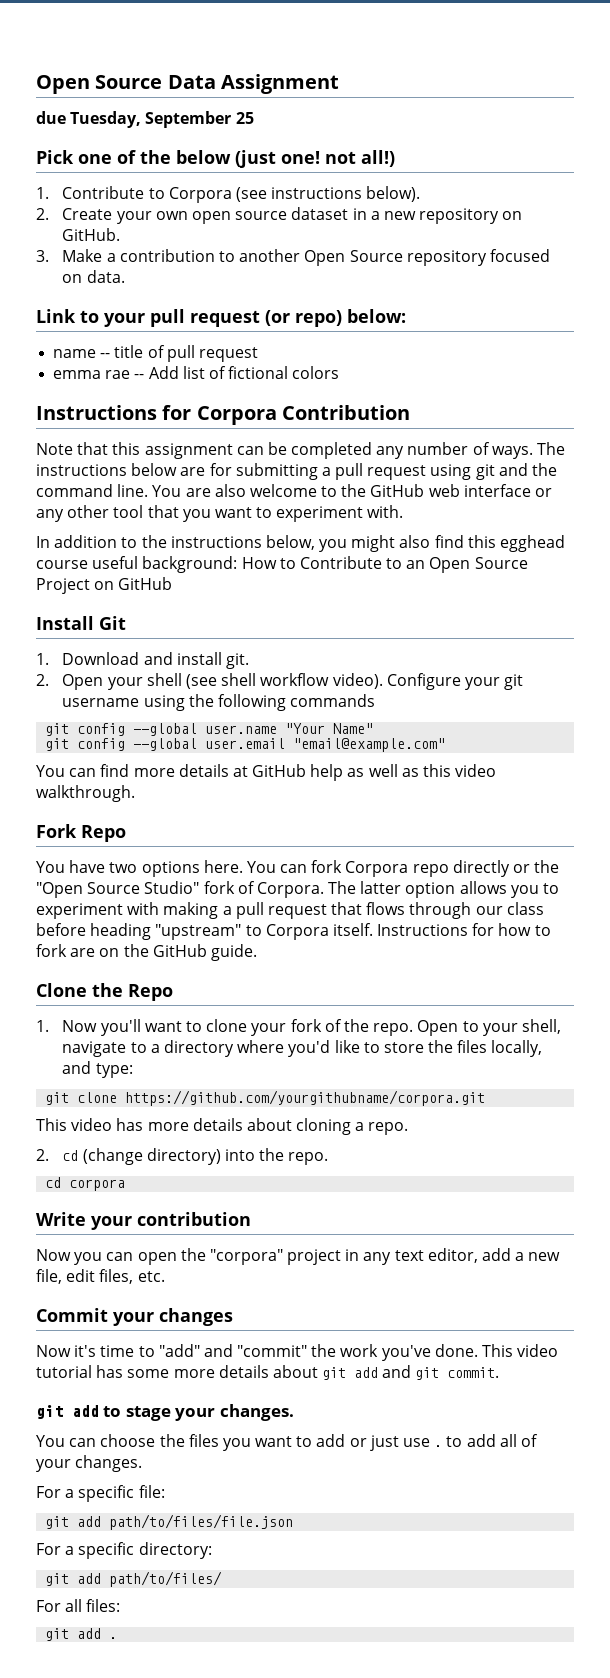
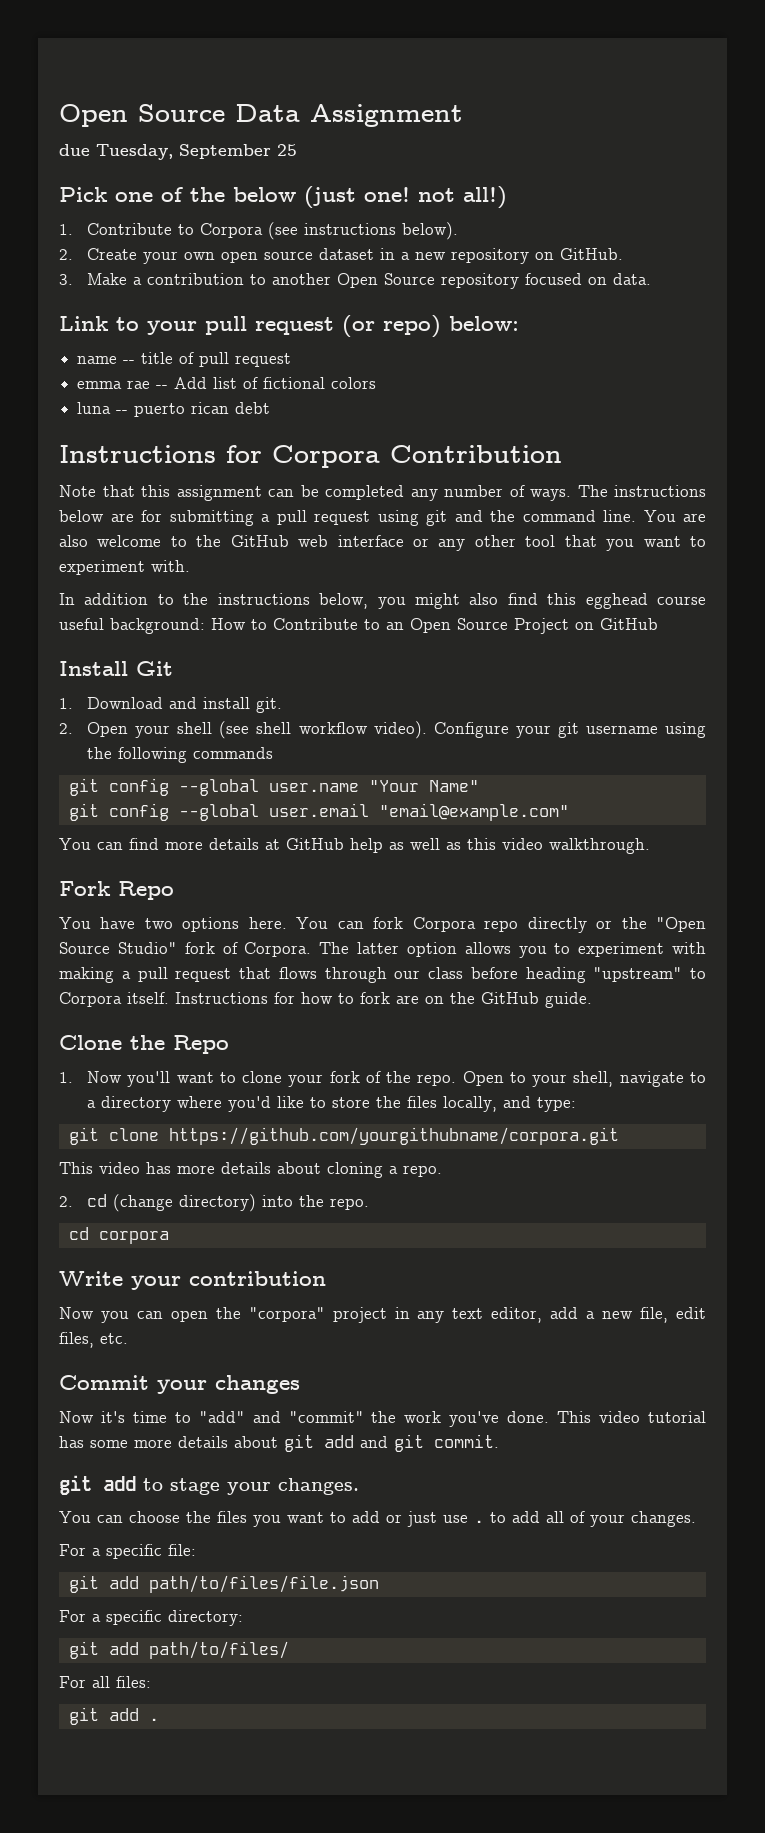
(340, 372) none -> [77,402,271,417] // luna -- puerto rican debt

